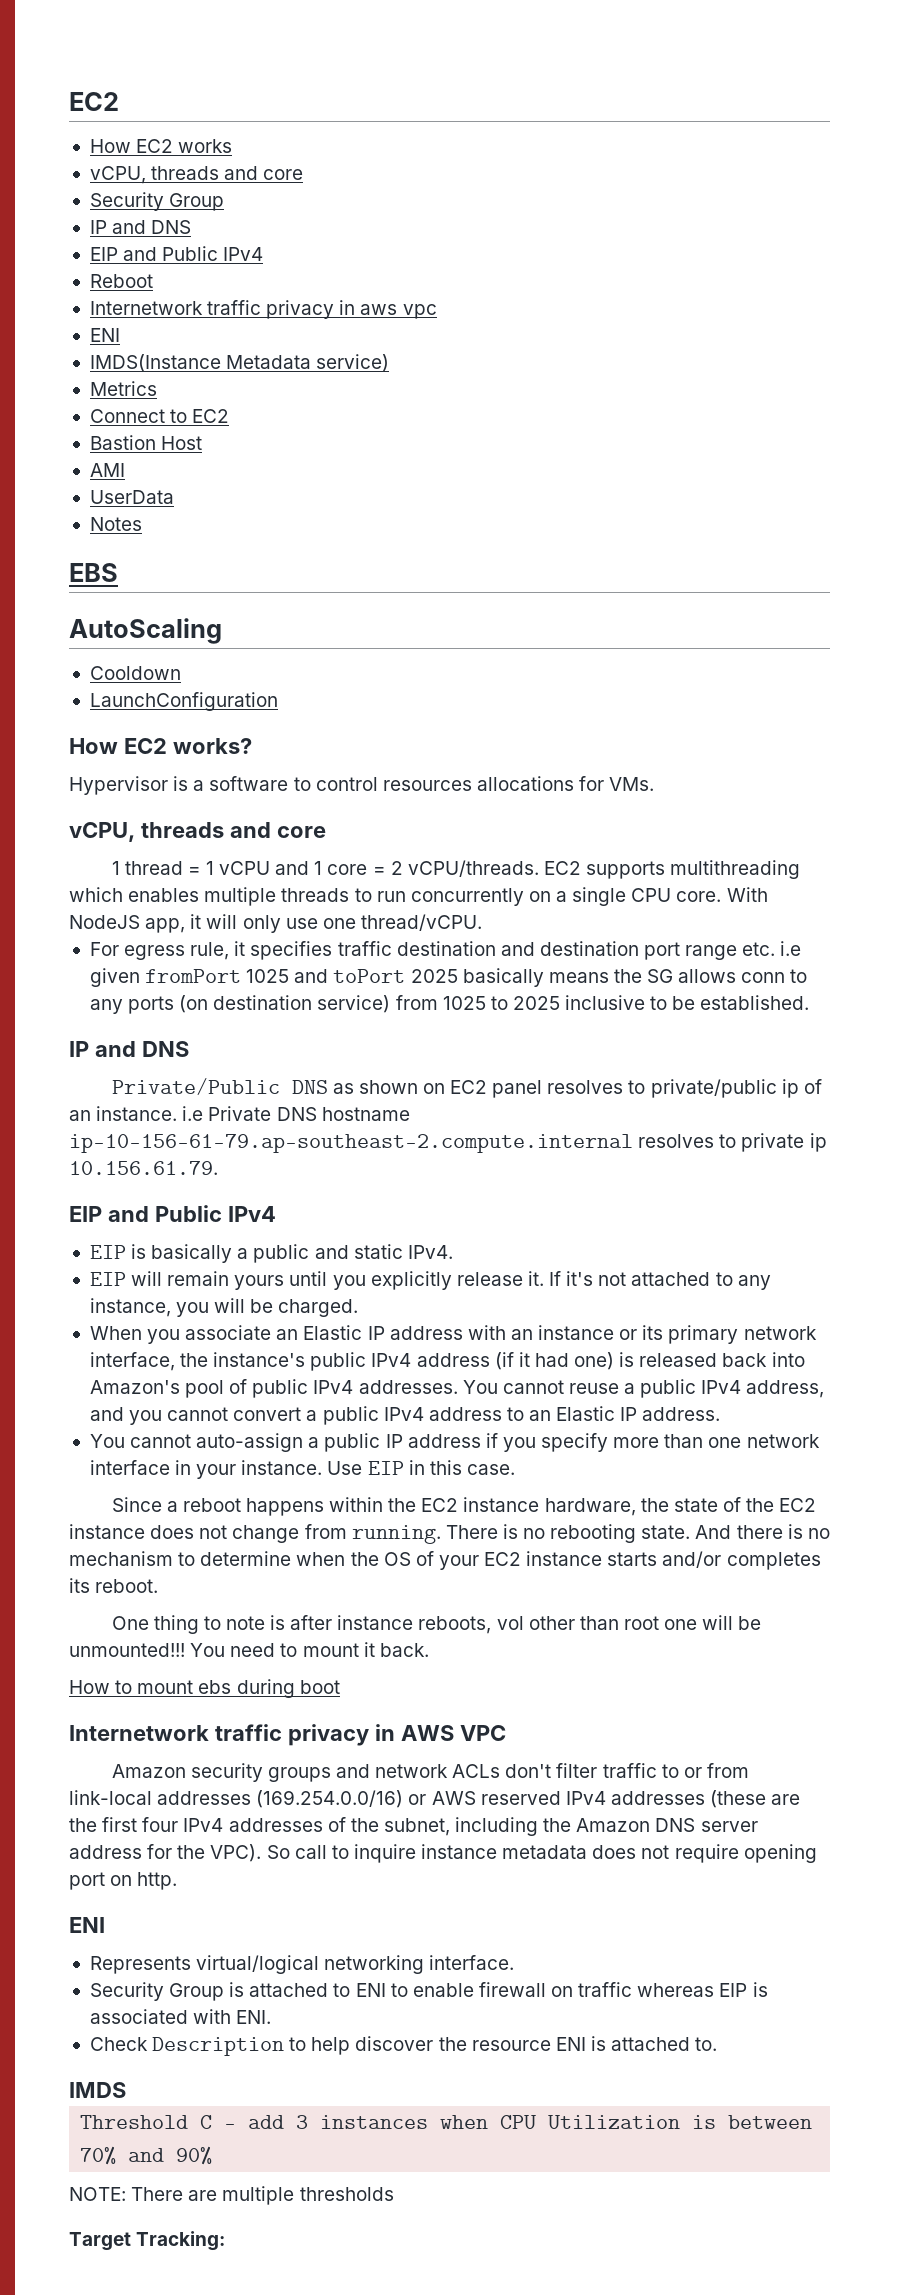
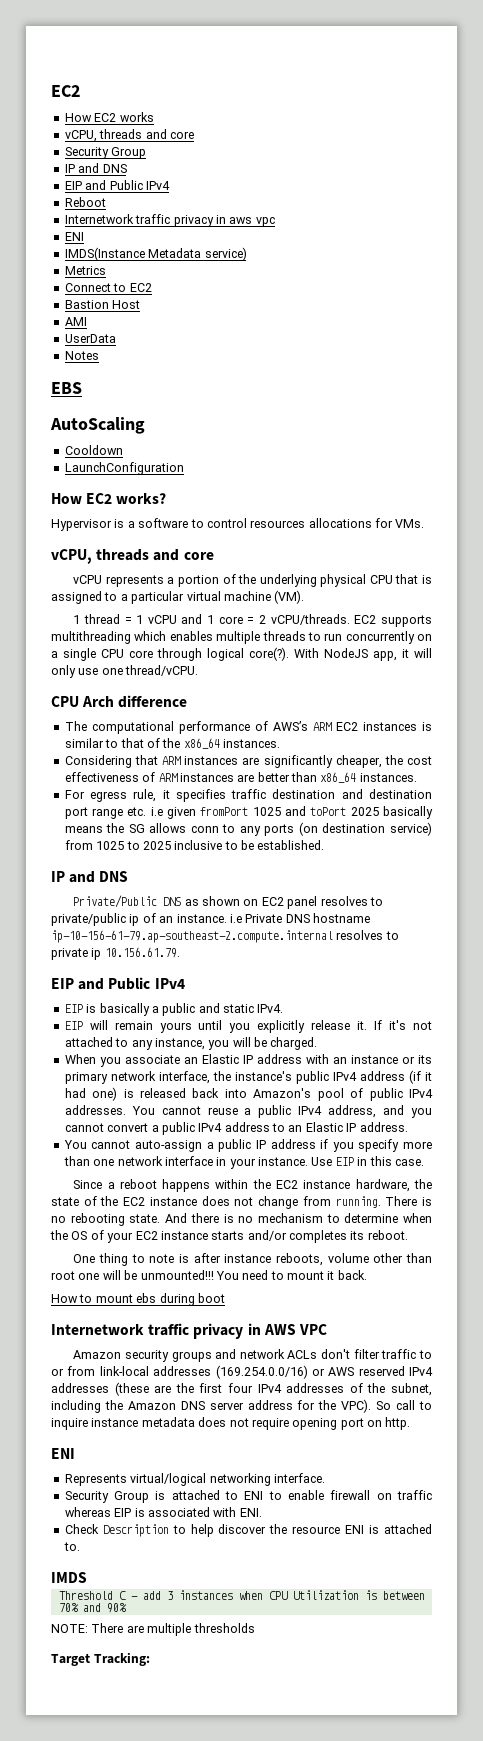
(326, 832) none -> [73,574,432,587] [51,590,305,604] // vCPU represents a portion of the underlying physical CPU that is assigned to a particular virtual machine (VM).
[676,891,722,902] core. -> [129,647,289,661] core through logical core(?).
(482, 922) none -> [51,695,188,708] [64,721,432,734] [64,738,280,749] [64,755,432,768] [64,772,417,783] // CPU Arch difference // The computational performance of AWS’s ARM EC2 instances is similar to that of the x86_64 instances. // Considering that ARM instances are significantly cheaper, the cost effectiveness of ARM instances are better than x86_64 instances.
[496,1616,524,1630] vol -> [327,1253,369,1263] volume

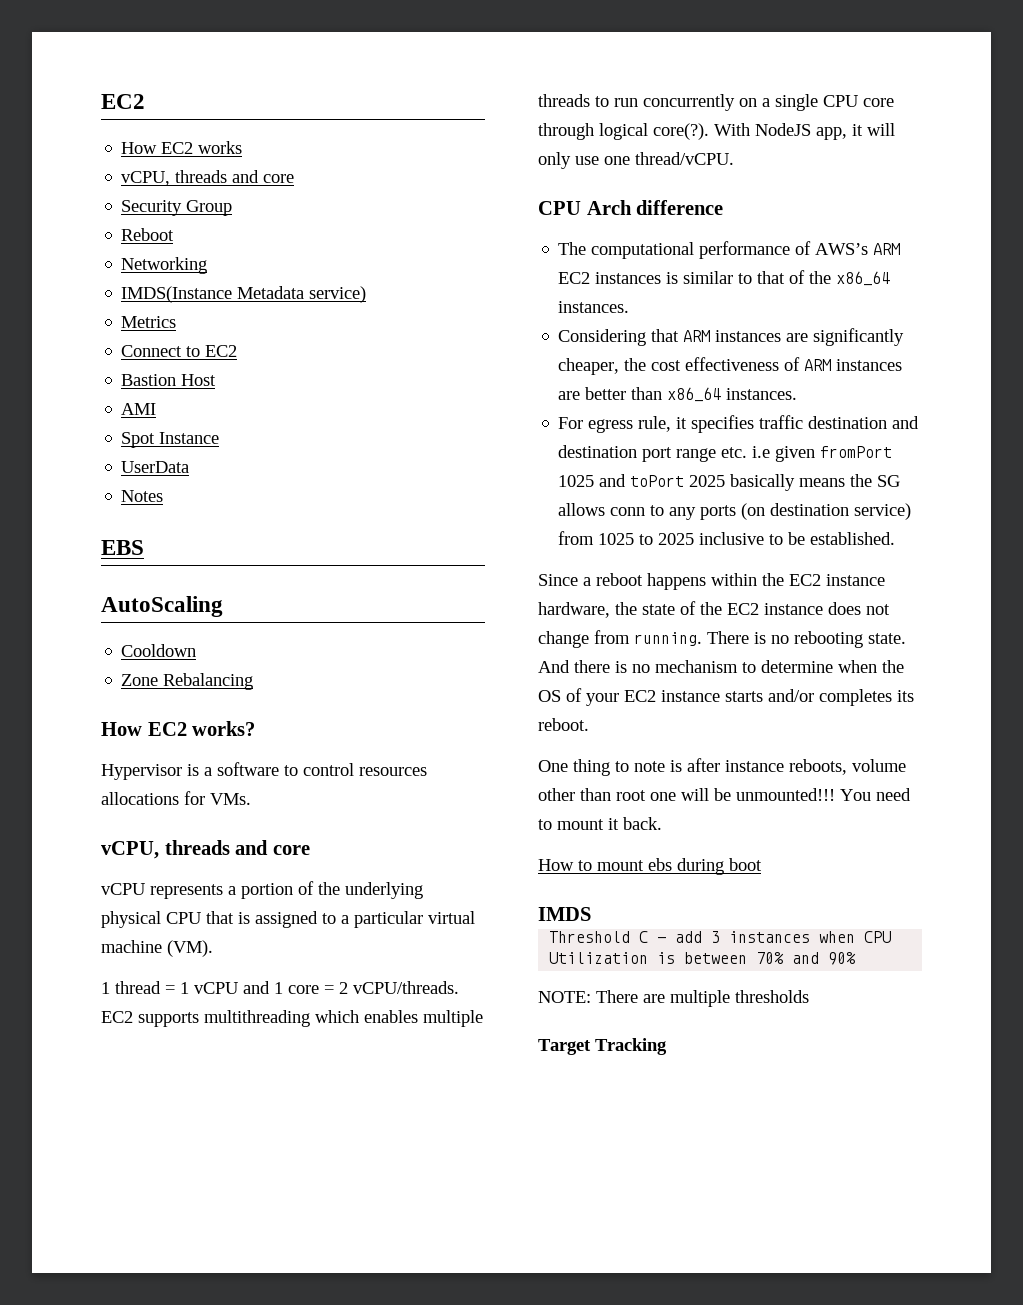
[64,163,127,173] [64,180,170,190] [64,197,106,207] [64,214,275,227] [64,232,84,241] IP and DNS // EIP and Public IPv4 // Reboot // Internetwork traffic privacy in aws vpc // ENI -> [121,228,175,241] [121,257,208,274] Reboot // Networking
(87, 321) none -> [121,432,220,448] // Spot Instance
[64,462,184,475] LaunchConfiguration -> [121,673,254,690] Zone Rebalancing
[51,871,129,883] [73,895,383,909] [51,913,370,926] [51,930,399,943] [51,947,180,960] [51,977,185,990] [64,1003,284,1016] [64,1020,433,1033] [64,1037,318,1050] [64,1054,432,1067] [64,1070,432,1084] [64,1087,434,1101] [64,1105,433,1118] [64,1122,408,1135] [63,1139,432,1152] [63,1156,424,1169] // IP and DNS // Private/Public DNS as shown on EC2 panel resolves to private/public ip of an instance. i.e Private DNS hostname ip-10-156-61-79.ap-southeast-2.compute.internal resolves to private ip 10.156.61.79. // EIP and Public IPv4 // EIP is basically a public and static IPv4. // EIP will remain yours until you explicitly release it. If it's not attached to any instance, you will be charged. // When you associate an Elastic IP address with an instance or its primary network interface, the instance's public IPv4 address (if it had one) is released back into Amazon's pool of public IPv4 addresses. You cannot reuse a public IPv4 address, and you cannot convert a public IPv4 address to an Elastic IP address. // You cannot auto-assign a public IP address if you specify more than one network interface in your instance. Use EIP in this case. -> (896, 538) none
[51,1323,327,1339] [73,1349,432,1362] [51,1365,433,1379] [51,1382,432,1396] [51,1399,433,1413] [51,1417,411,1430] [51,1448,75,1459] [64,1473,325,1486] [64,1490,432,1503] [64,1507,262,1517] [64,1524,432,1537] [63,1542,80,1551] // Internetwork traffic privacy in AWS VPC // Amazon security groups and network ACLs don't filter traffic to or from link-local addresses (169.254.0.0/16) or AWS reserved IPv4 addresses (these are the first four IPv4 addresses of the subnet, including the Amazon DNS server address for the VPC). So call to inquire instance metadata does not require opening port on http. // ENI // Represents virtual/logical networking interface. // Security Group is attached to ENI to enable firewall on traffic whereas EIP is associated with ENI. // Check Description to help discover the resource ENI is attached to. -> (762, 864) none
[93,1652,150,1666] Tracking: -> [595,1038,667,1055] Tracking

